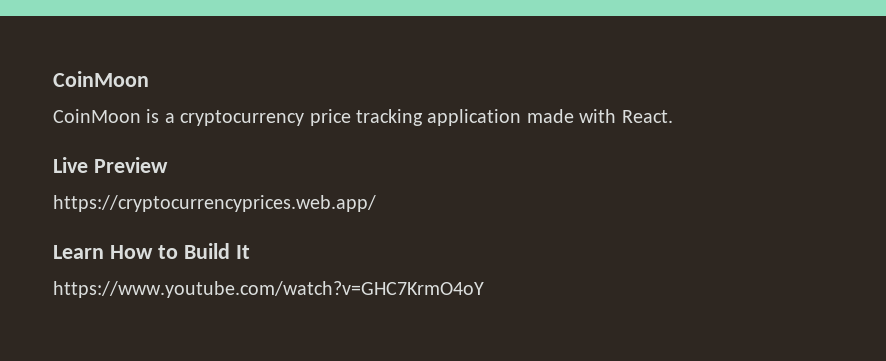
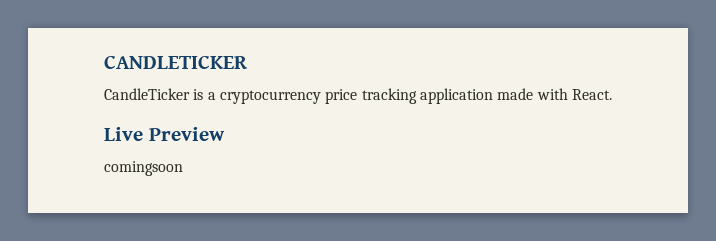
[53,71,149,87] [53,109,141,123] CoinMoon // CoinMoon -> [104,56,248,69] [104,88,190,100] CANDLETICKER // CandleTicker
[53,195,376,212] [53,243,250,259] [53,281,484,298] https://cryptocurrencyprices.web.app/ // Learn How to Build It // https://www.youtube.com/watch?v=GHC7KrmO4oY -> [104,161,183,176] comingsoon

